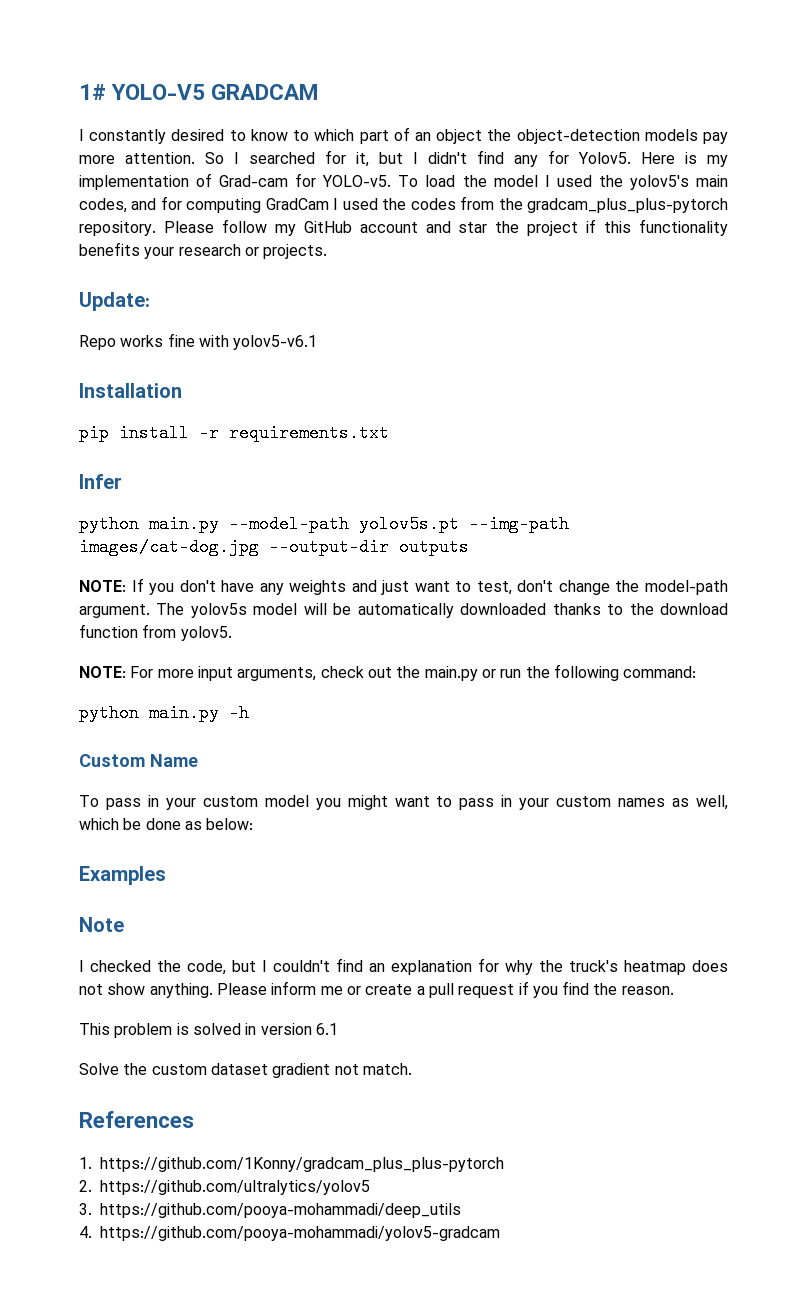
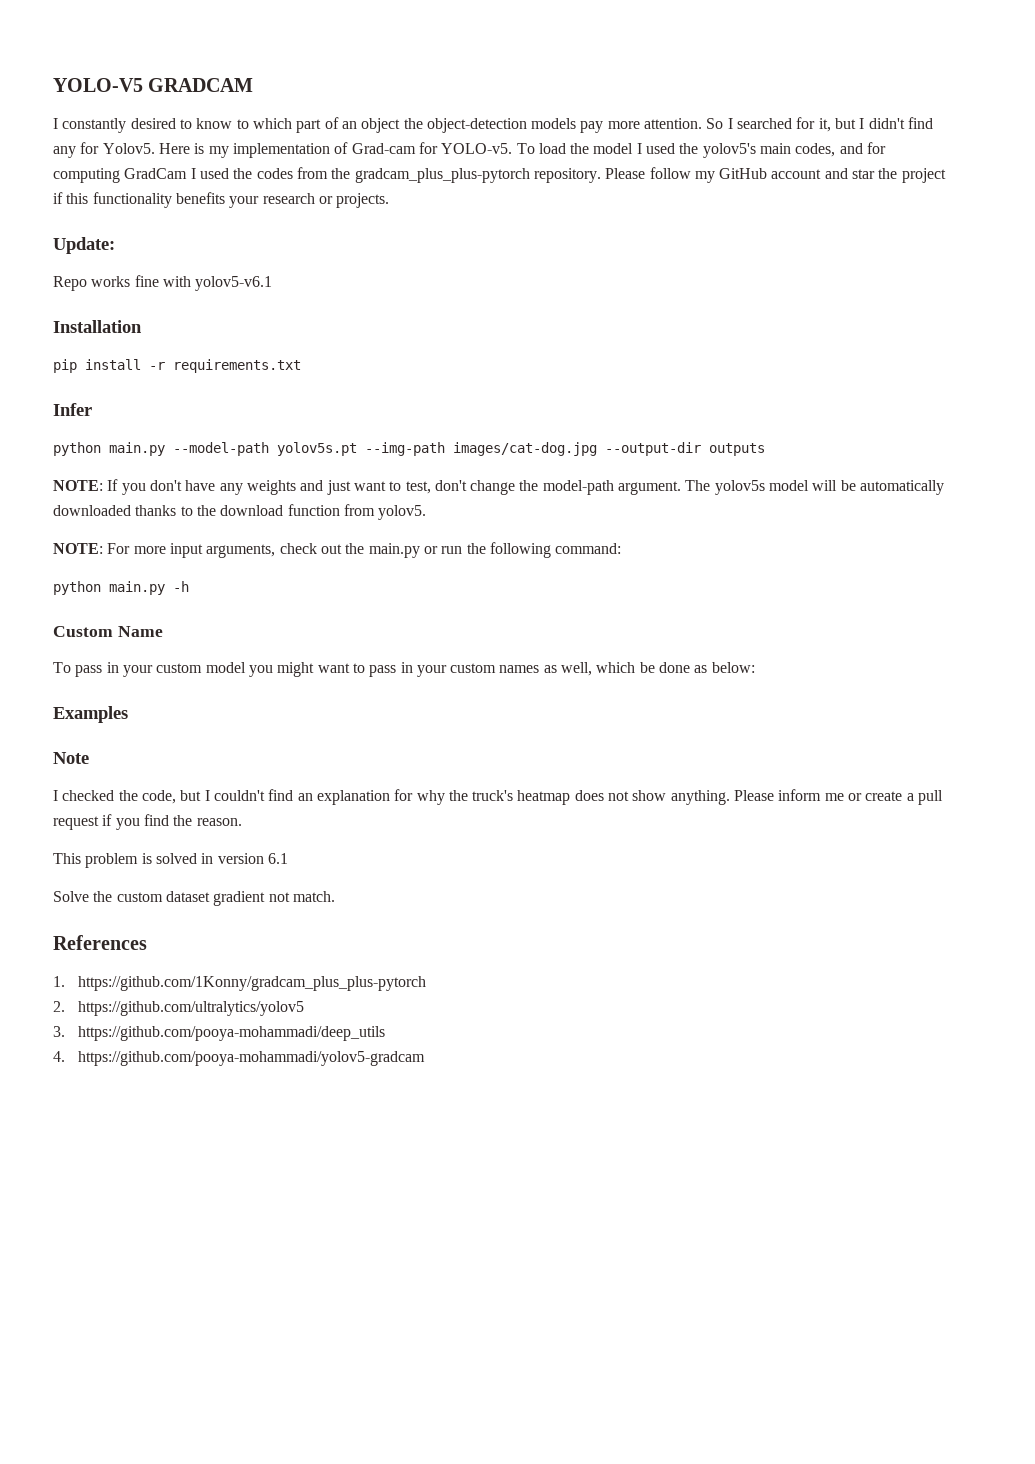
[79,84,106,100] 1# -> (53, 85) none

